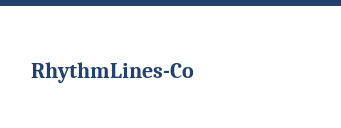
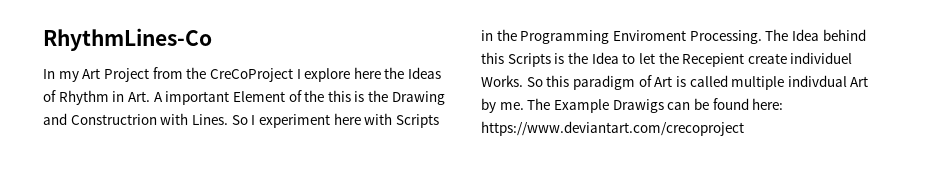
(194, 72) none -> [43,67,442,82] [43,90,445,105] [43,113,439,128] [481,29,866,44] [481,52,853,67] [481,75,869,90] [481,98,784,113] [481,121,744,136] // In my Art Project from the CreCoProject I explore here the Ideas of Rhythm in Art. A important Element of the this is the Drawing and Constructrion with Lines. So I experiment here with Scripts in the Programming Enviroment Processing. The Idea behind this Scripts is the Idea to let the Recepient create individuel Works. So this paradigm of Art is called multiple indivdual Art by me. The Example Drawigs can be found here: https://www.deviantart.com/crecoproject

